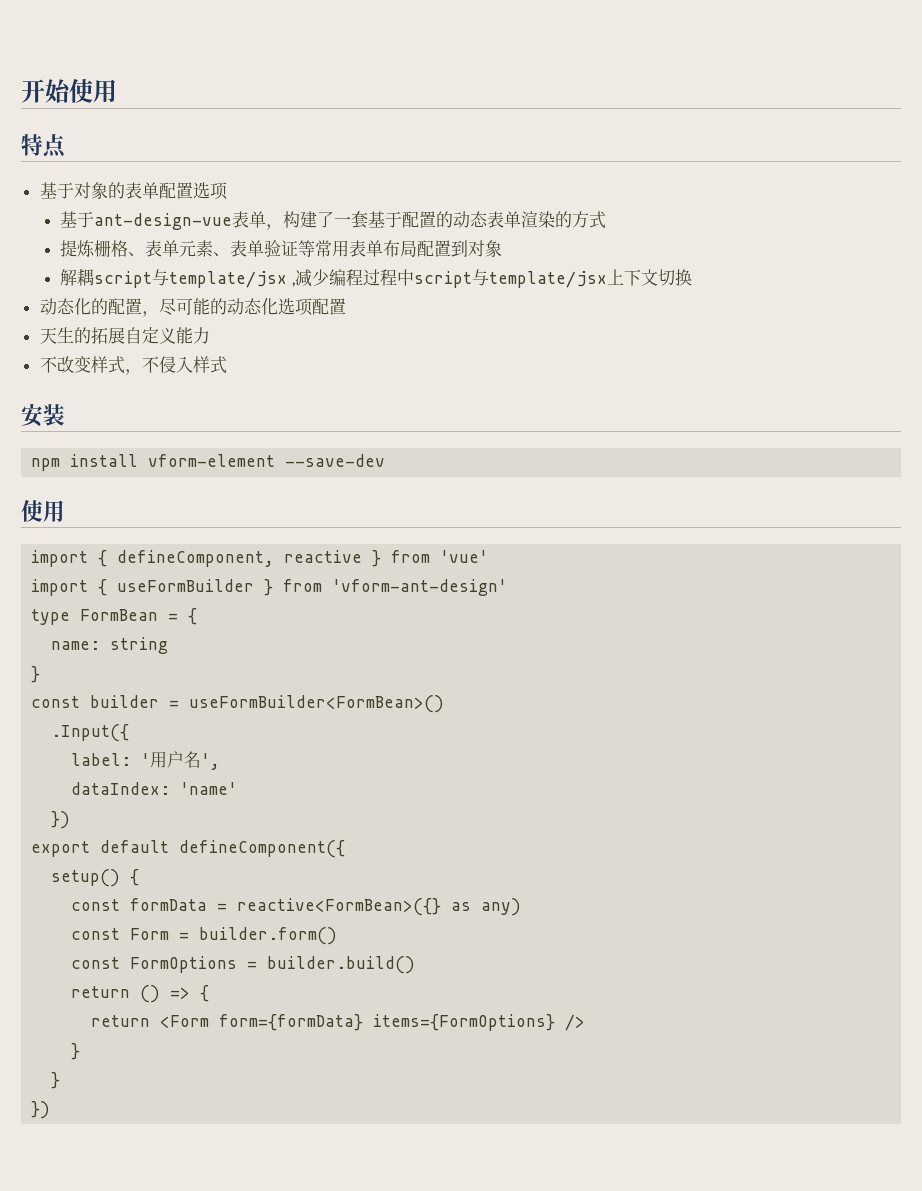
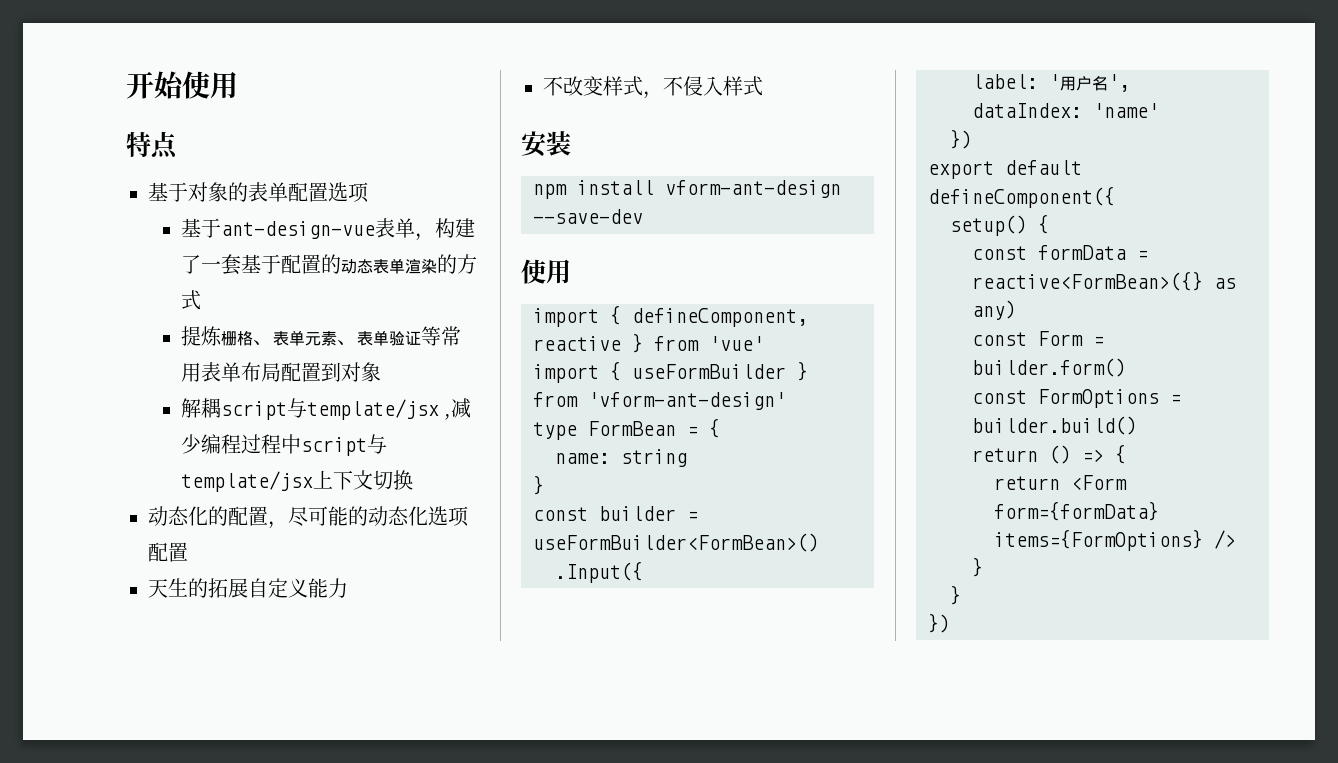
[148,454,276,467] vform-element -> [665,180,841,198] vform-ant-design

